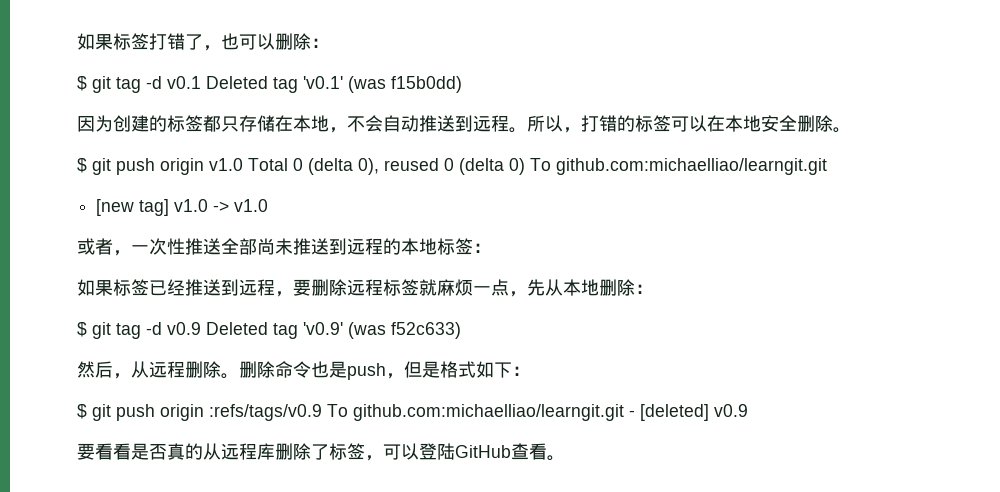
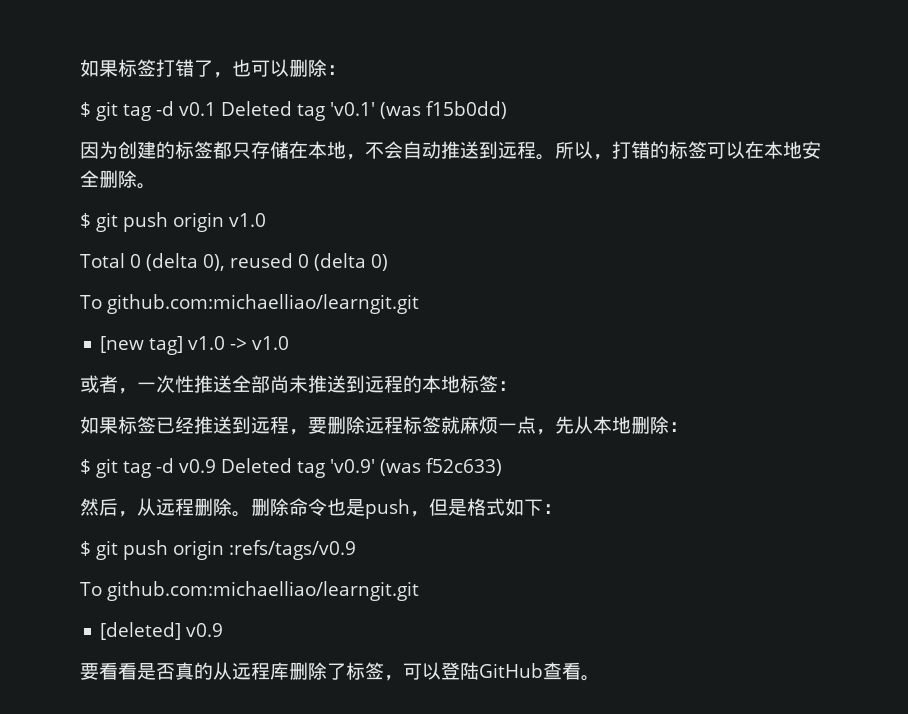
(243, 164) none -> (266, 220) //
(525, 166) none -> (388, 262) //
[327,404,635,421] To github.com:michaelliao/learngit.git - -> [80,581,419,601] // To github.com:michaelliao/learngit.git //

